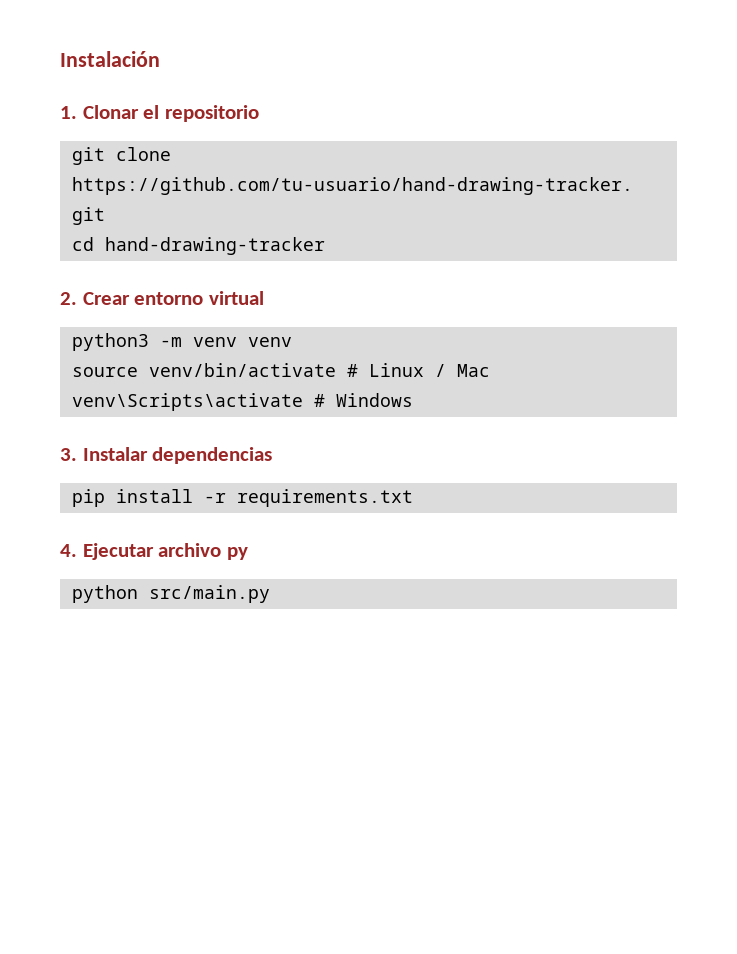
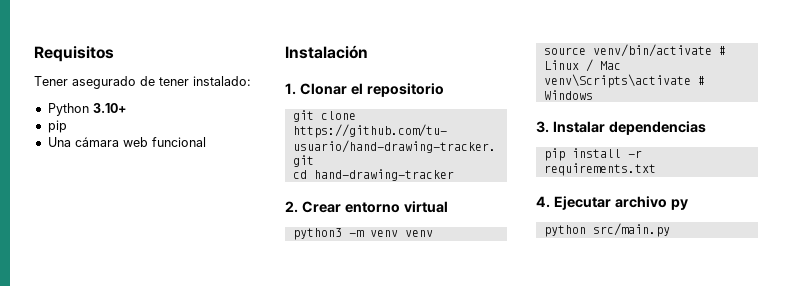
(60, 59) none -> [34,46,114,62] [34,76,251,89] [47,103,126,116] [47,120,67,133] [47,137,206,147] Requisitos // Tener asegurado de tener instalado: // Python 3.10+ // pip // Una cámara web funcional //

